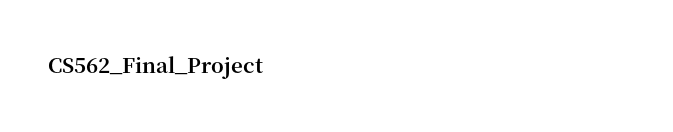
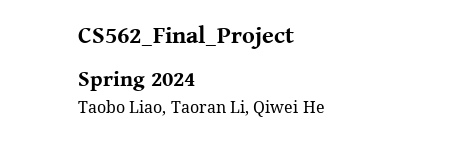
(263, 67) none -> [78,71,195,91] [78,100,325,117] // Spring 2024 // Taobo Liao, Taoran Li, Qiwei He

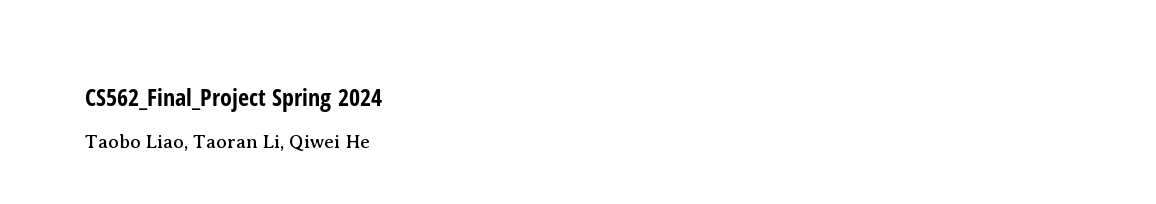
(294, 37) // -> (266, 100) none

